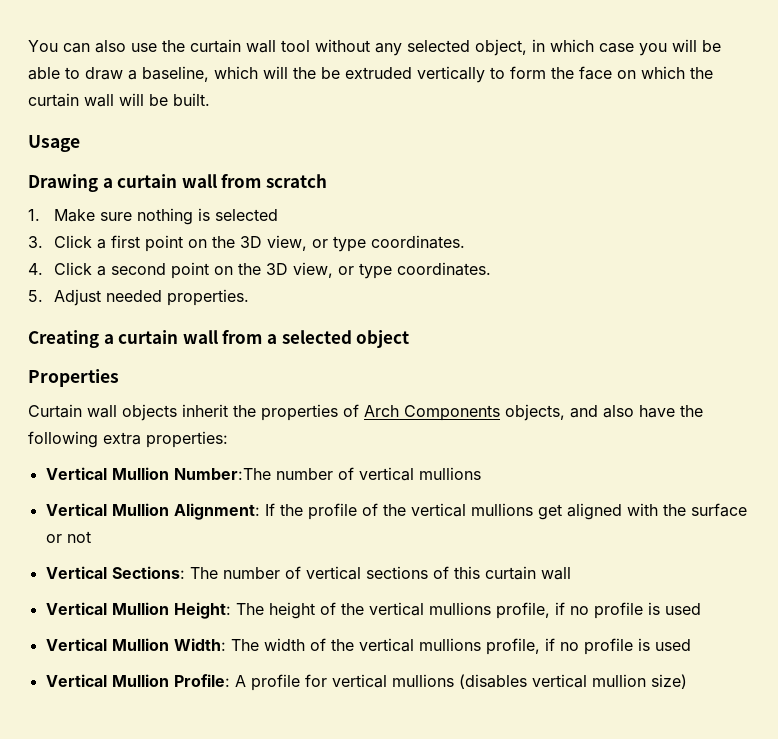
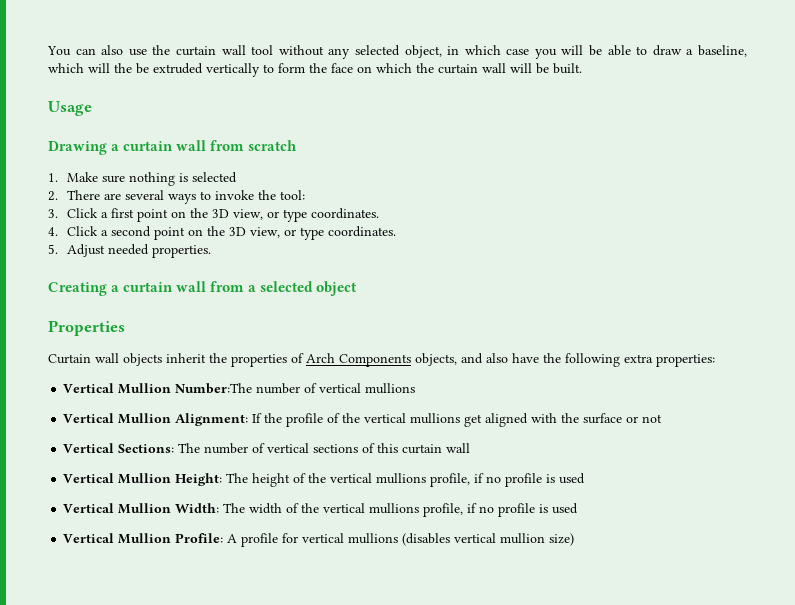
(279, 215) none -> [48,190,305,204] // 2. There are several ways to invoke the tool:

